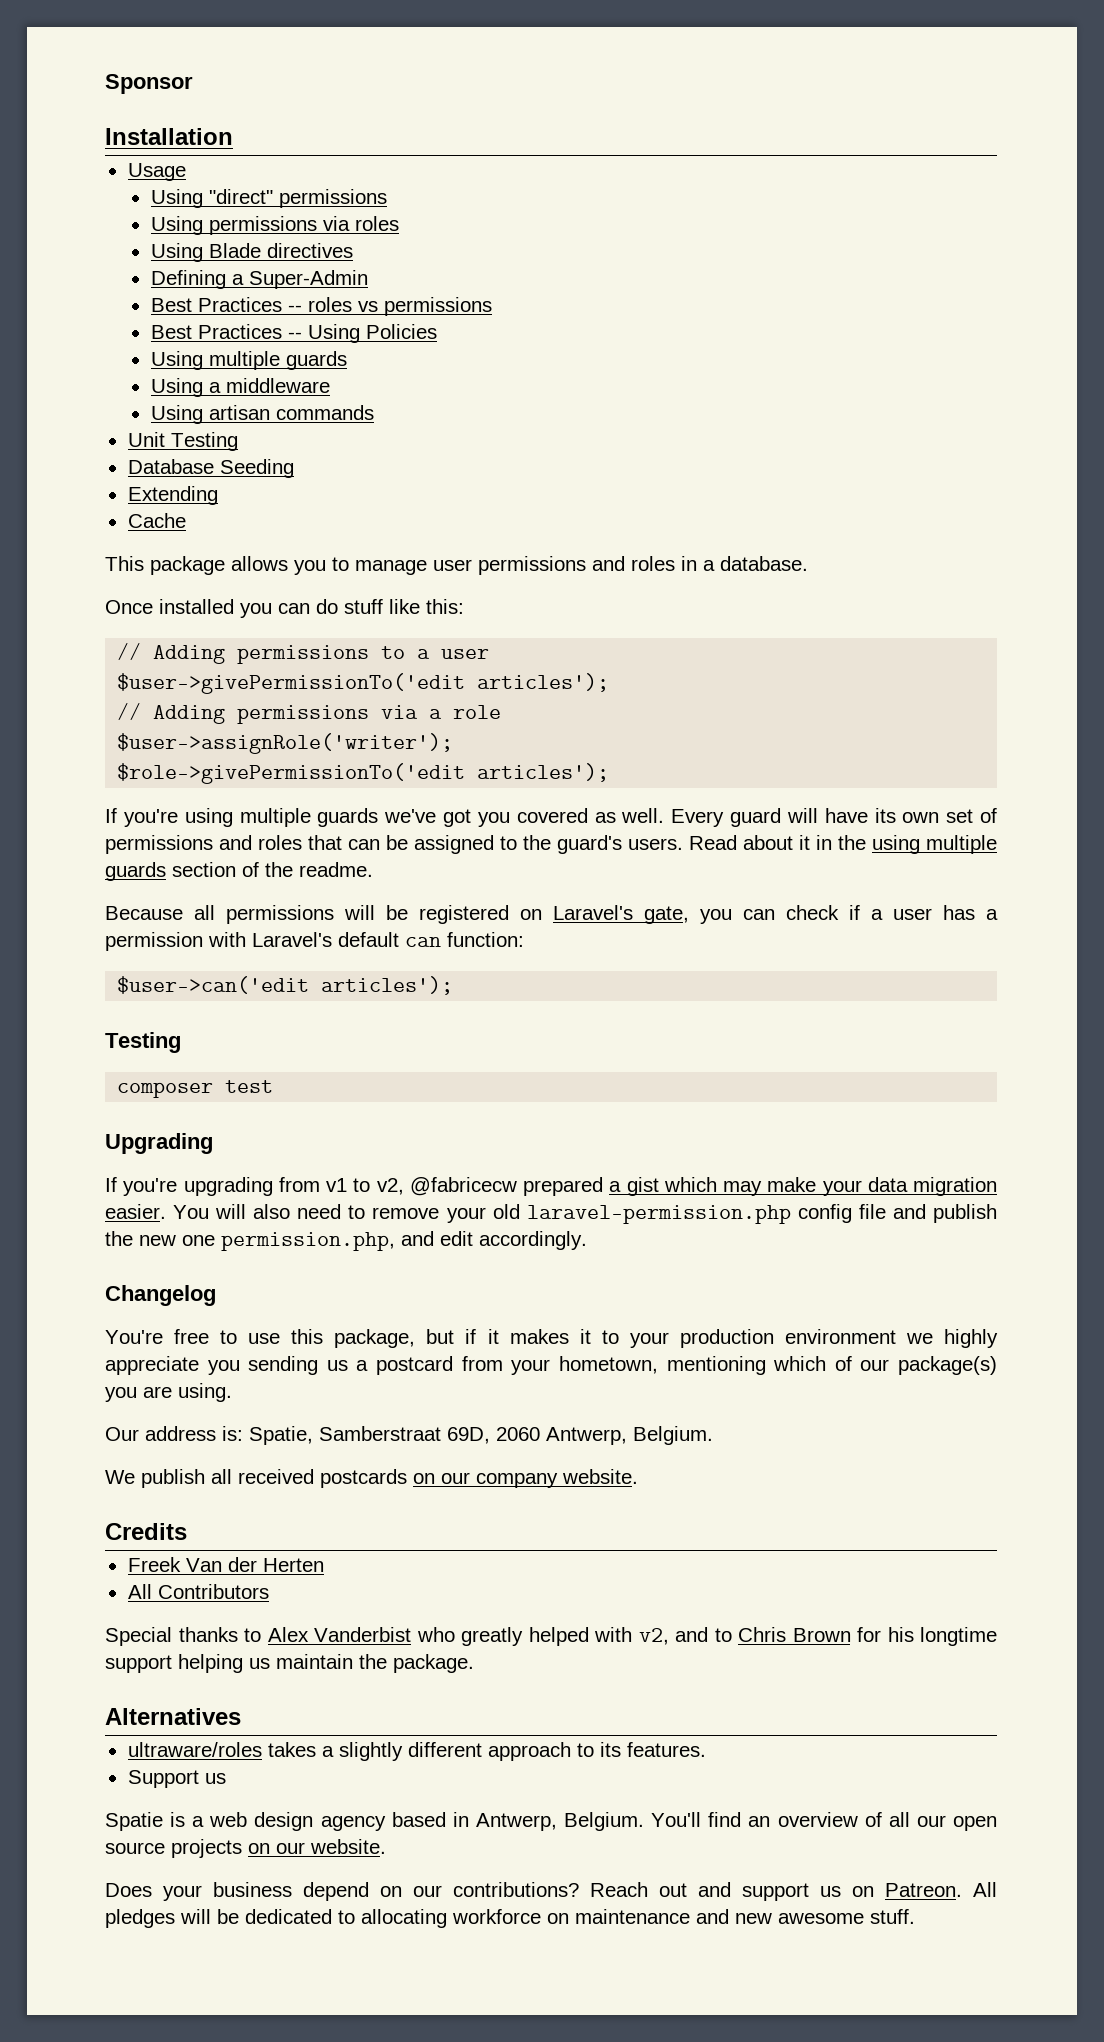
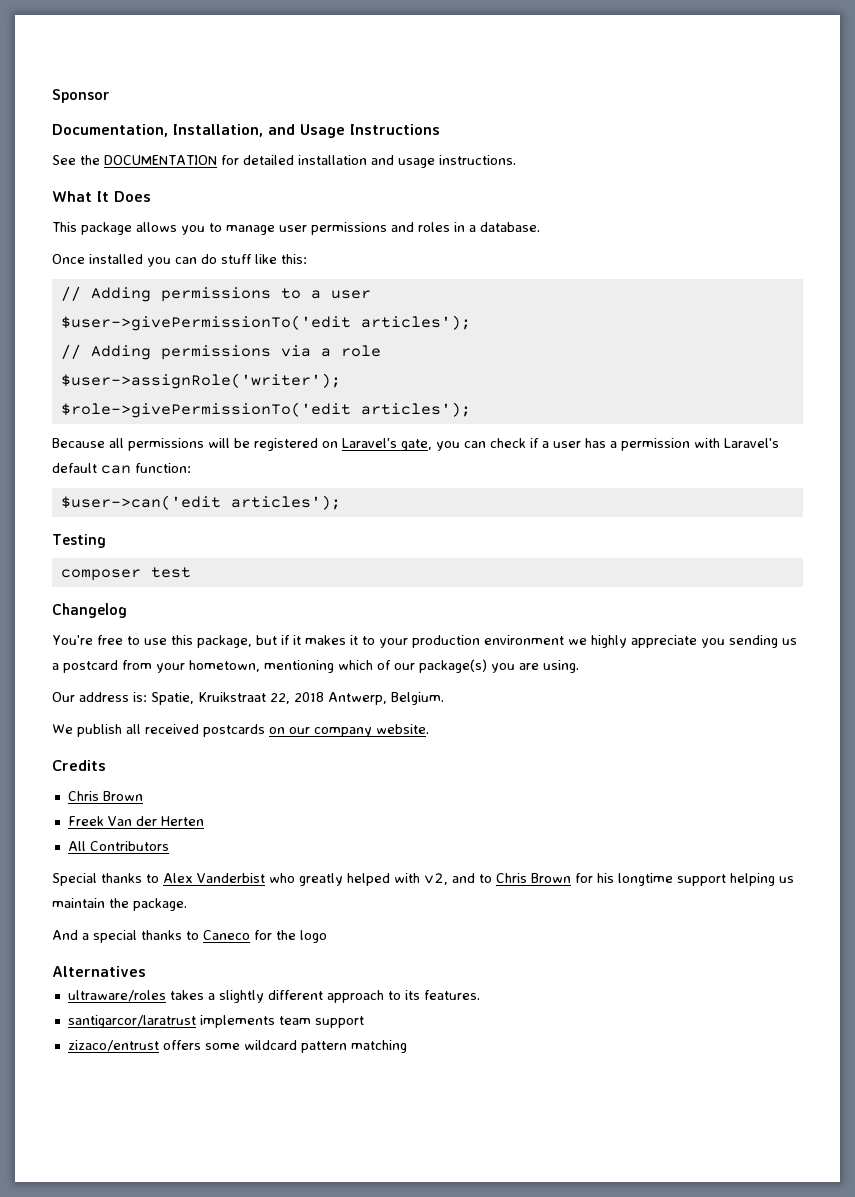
[105,128,233,145] [127,163,186,181] [150,189,387,208] [150,216,399,235] [150,243,353,262] [150,270,368,289] [150,297,492,316] [150,324,437,343] [150,351,347,370] [150,378,330,397] [150,405,374,424] [127,432,238,451] [127,459,294,478] [127,486,218,505] [127,513,186,528] Installation // Usage // Using "direct" permissions // Using permissions via roles // Using Blade directives // Defining a Super-Admin // Best Practices -- roles vs permissions // Best Practices -- Using Policies // Using multiple guards // Using a middleware // Using artisan commands // Unit Testing // Database Seeding // Extending // Cache -> [52,124,440,138] [52,155,516,168] [52,191,151,202] Documentation, Installation, and Usage Instructions // See the DOCUMENTATION for detailed installation and usage instructions. // What It Does
[105,808,998,827] [105,835,997,854] [105,862,373,881] // If you're using multiple guards we've got you covered as well. Every guard will have its own set of permissions and roles that can be assigned to the guard's users. Read about it in the using multiple guards section of the readme. -> (471, 409) none
[105,1133,213,1154] [105,1177,997,1196] [105,1204,998,1224] [105,1231,587,1251] // Upgrading // If you're upgrading from v1 to v2, @fabricecw prepared a gist which may make your data migration easier. You will also need to remove your old laravel-permission.php config file and publish the new one permission.php, and edit accordingly. -> (191, 572) none
[319,1426,540,1444] Samberstraat 69D, 2060 -> [198,692,324,704] Kruikstraat 22, 2018
(187, 1531) none -> [67,791,143,801] // Chris Brown
(474, 1663) none -> [52,930,327,943] // And a special thanks to Caneco for the logo
[127,1770,226,1788] [105,1812,998,1831] [105,1839,386,1858] [105,1882,997,1901] [105,1909,915,1928] Support us // Spatie is a web design agency based in Antwerp, Belgium. You'll find an overview of all our open source projects on our website. // Does your business depend on our contributions? Reach out and support us on Patreon. All pledges will be dedicated to allocating workforce on maintenance and new awesome stuff. -> [67,1015,364,1028] [67,1040,407,1053] santigarcor/laratrust implements team support // zizaco/entrust offers some wildcard pattern matching

